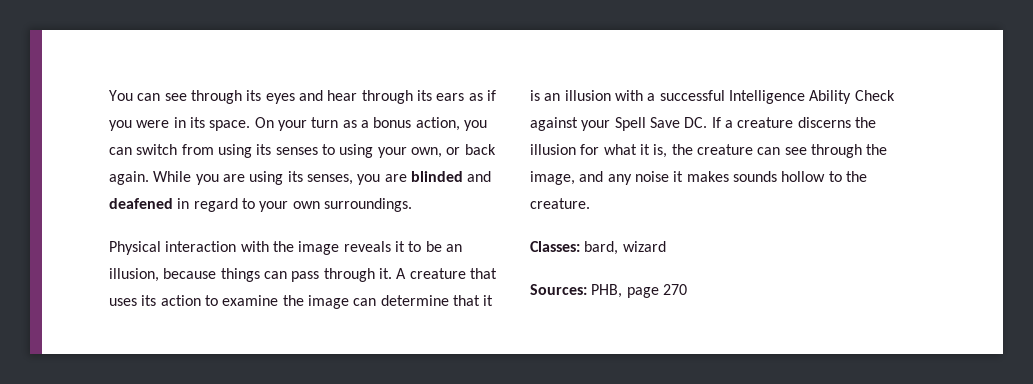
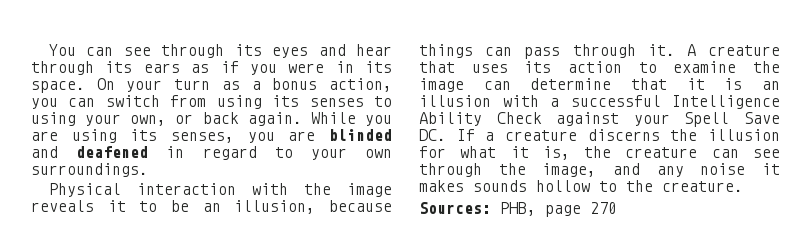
[530,241,666,255] // Classes: bard, wizard -> (743, 186) none

